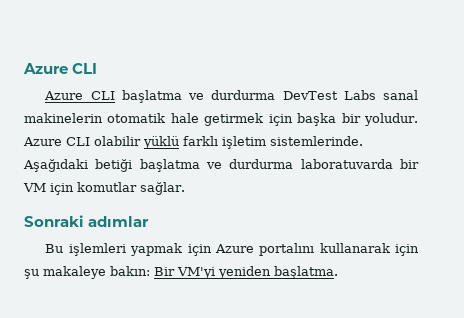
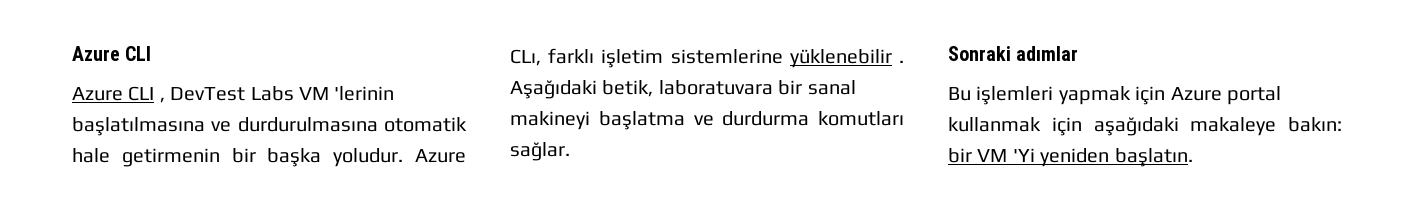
[121,90,418,103] [24,113,419,126] [23,136,363,149] [23,159,419,172] [23,182,137,195] başlatma ve durdurma DevTest Labs sanal makinelerin otomatik hale getirmek için başka bir yoludur. Azure CLI olabilir yüklü farklı işletim sistemlerinde. Aşağıdaki betiği başlatma ve durdurma laboratuvarda bir VM için komutlar -> [159,86,395,103] [72,117,467,136] [72,148,467,167] [510,48,904,68] [510,80,856,99] [510,111,904,130] , DevTest Labs VM 'lerinin başlatılmasına ve durdurulmasına otomatik hale getirmenin bir başka yoludur. Azure CLı, farklı işletim sistemlerine yüklenebilir . Aşağıdaki betik, laboratuvara bir sanal makineyi başlatma ve durdurma komutları
[259,243,419,256] [24,266,338,279] portalını kullanarak için şu makaleye bakın: Bir VM'yi yeniden başlatma. -> [1227,86,1281,105] [948,117,1342,136] [948,148,1193,167] portal kullanmak için aşağıdaki makaleye bakın: bir VM 'Yi yeniden başlatın.

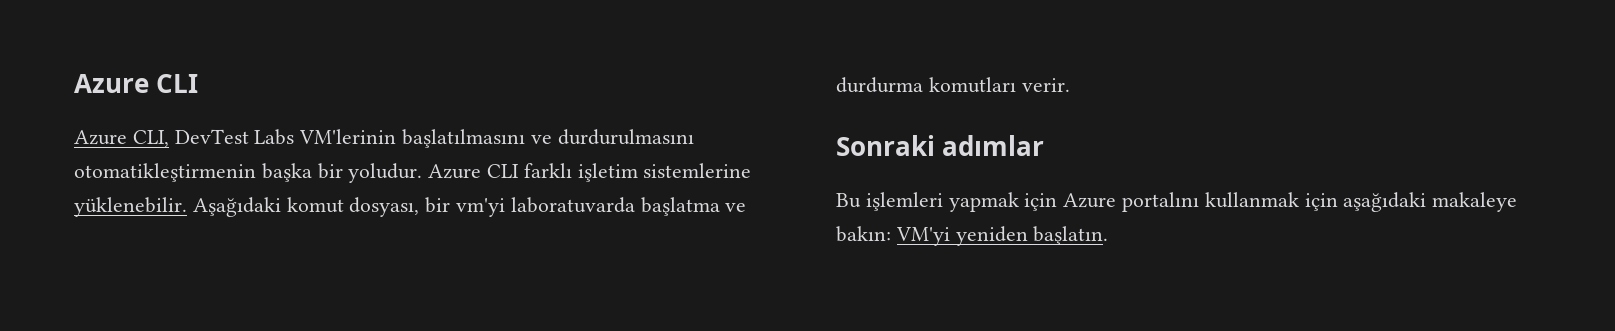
[128,86,395,103] [72,117,467,136] [72,148,322,167] CLI , DevTest Labs VM 'lerinin başlatılmasına ve durdurulmasına otomatik hale getirmenin bir başka -> [132,129,694,148] [74,163,343,182] CLI, DevTest Labs VM'lerinin başlatılmasını ve durdurulmasını otomatikleştirmenin başka bir
[510,49,541,66] CLı, -> [487,164,520,178] CLI
[789,49,904,68] [510,80,856,99] [510,111,590,130] yüklenebilir . Aşağıdaki betik, laboratuvara bir sanal makineyi -> [74,197,635,217] yüklenebilir. Aşağıdaki komut dosyası, bir vm'yi laboratuvarda
[510,142,570,161] sağlar. -> [1021,78,1070,92] verir.
[1227,86,1281,105] portal -> [1122,192,1200,212] portalını
[948,148,1035,163] bir VM 'Yi -> [895,227,950,246] VM'yi

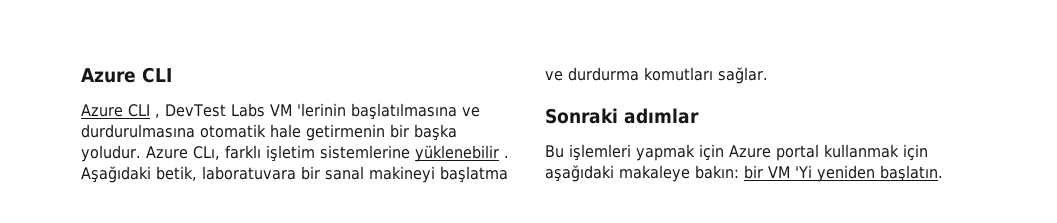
[132,129,694,148] [74,163,343,182] CLI, DevTest Labs VM'lerinin başlatılmasını ve durdurulmasını otomatikleştirmenin başka bir -> [128,103,480,120] [81,124,457,141] CLI , DevTest Labs VM 'lerinin başlatılmasına ve durdurulmasına otomatik hale getirmenin bir başka
[487,164,520,178] CLI -> [192,146,220,160] CLı,
[74,197,635,217] yüklenebilir. Aşağıdaki komut dosyası, bir vm'yi laboratuvarda -> [414,145,509,162] [81,166,435,183] yüklenebilir . Aşağıdaki betik, laboratuvara bir sanal makineyi
[1021,78,1070,92] verir. -> [718,67,768,84] sağlar.
[1122,192,1200,212] portalını -> [776,144,819,161] portal
[895,227,950,246] VM'yi -> [744,165,812,179] bir VM 'Yi

